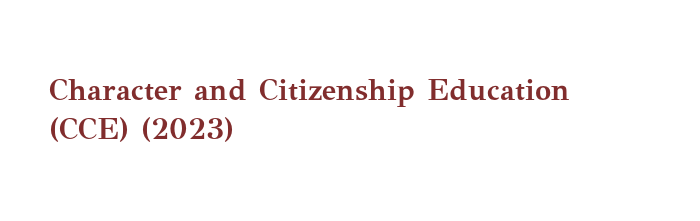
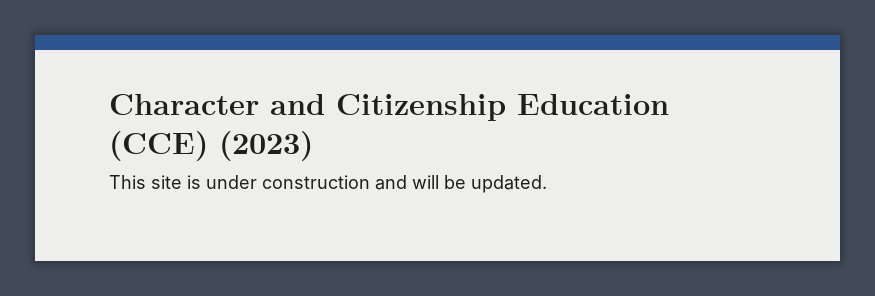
(234, 129) none -> [109,175,547,193] // This site is under construction and will be updated.

